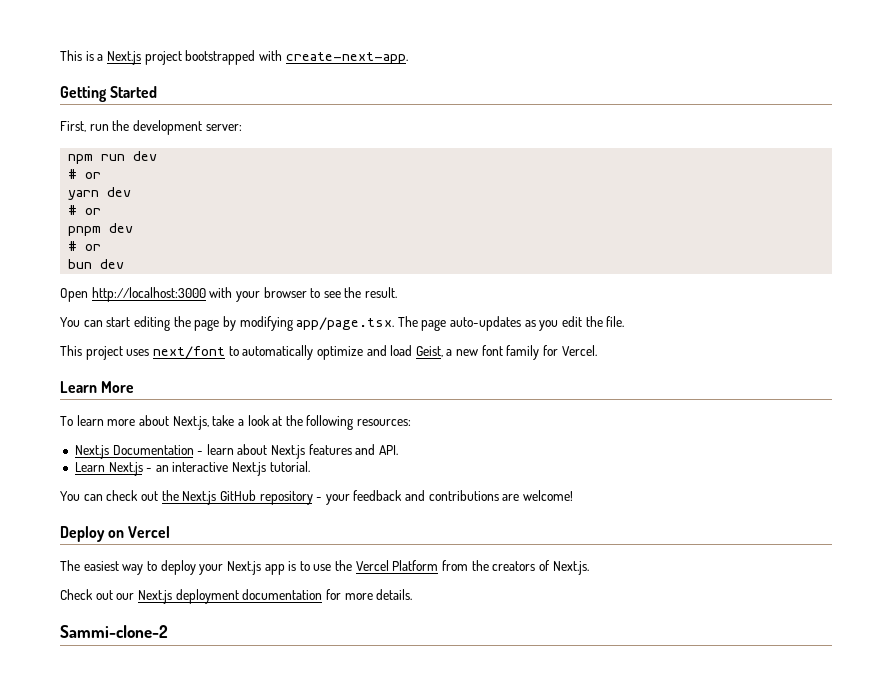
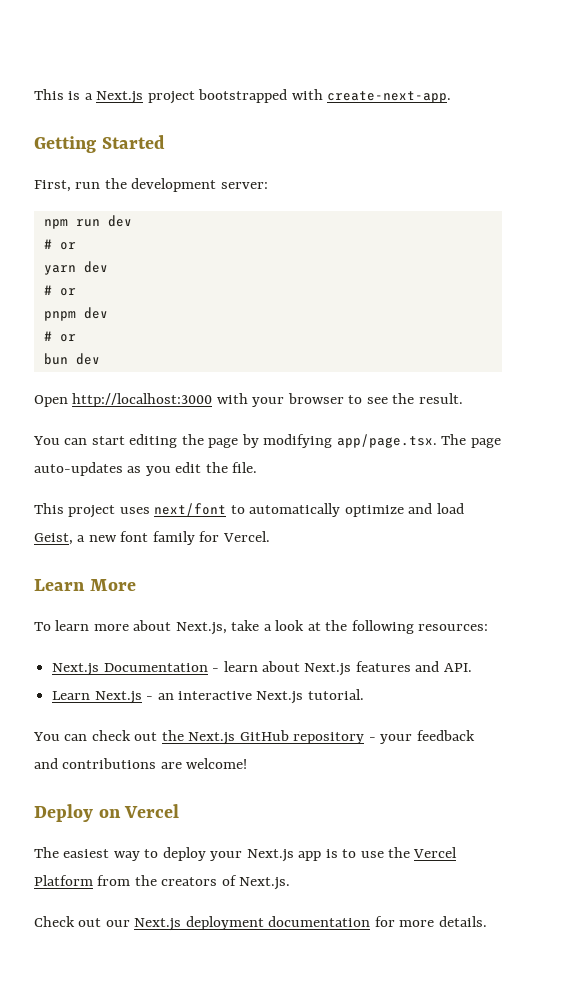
[60,625,168,638] // Sammi-clone-2 -> (487, 921) none

